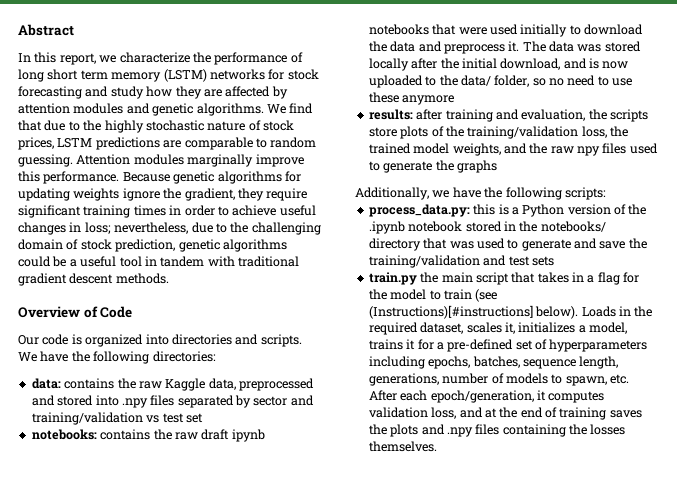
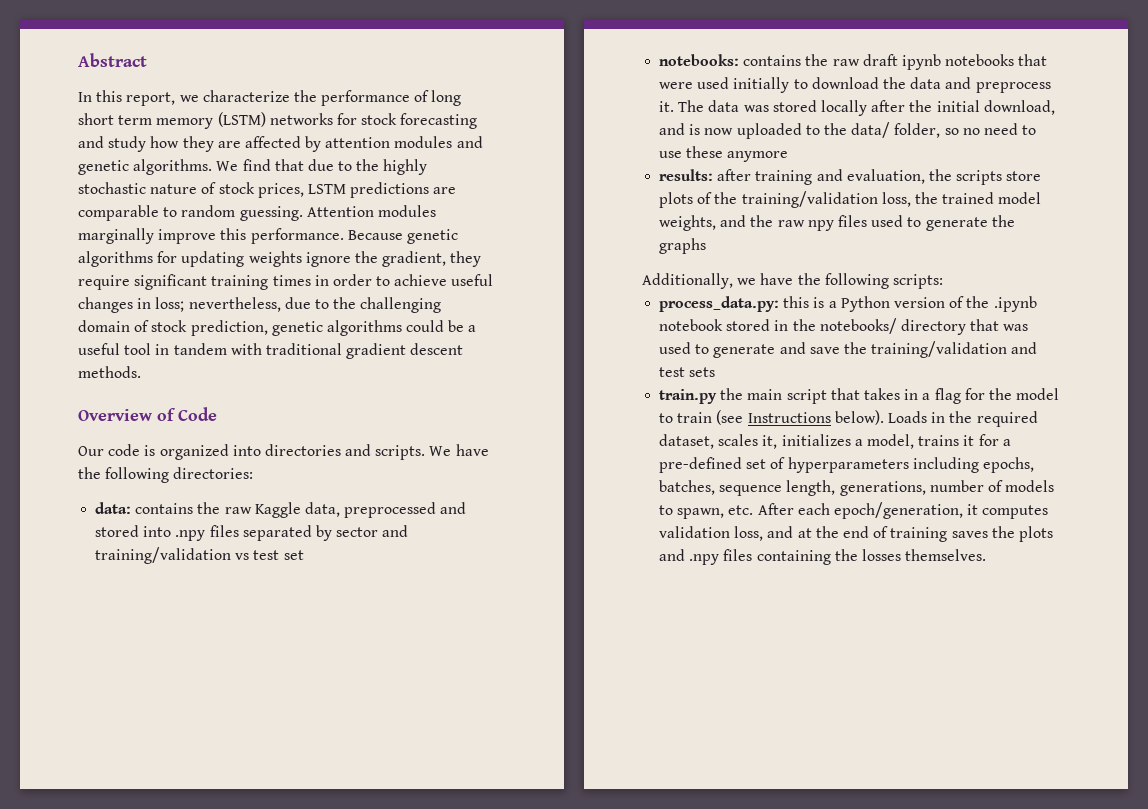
[368,305,533,319] (Instructions)[#instructions] -> [747,412,831,423] Instructions

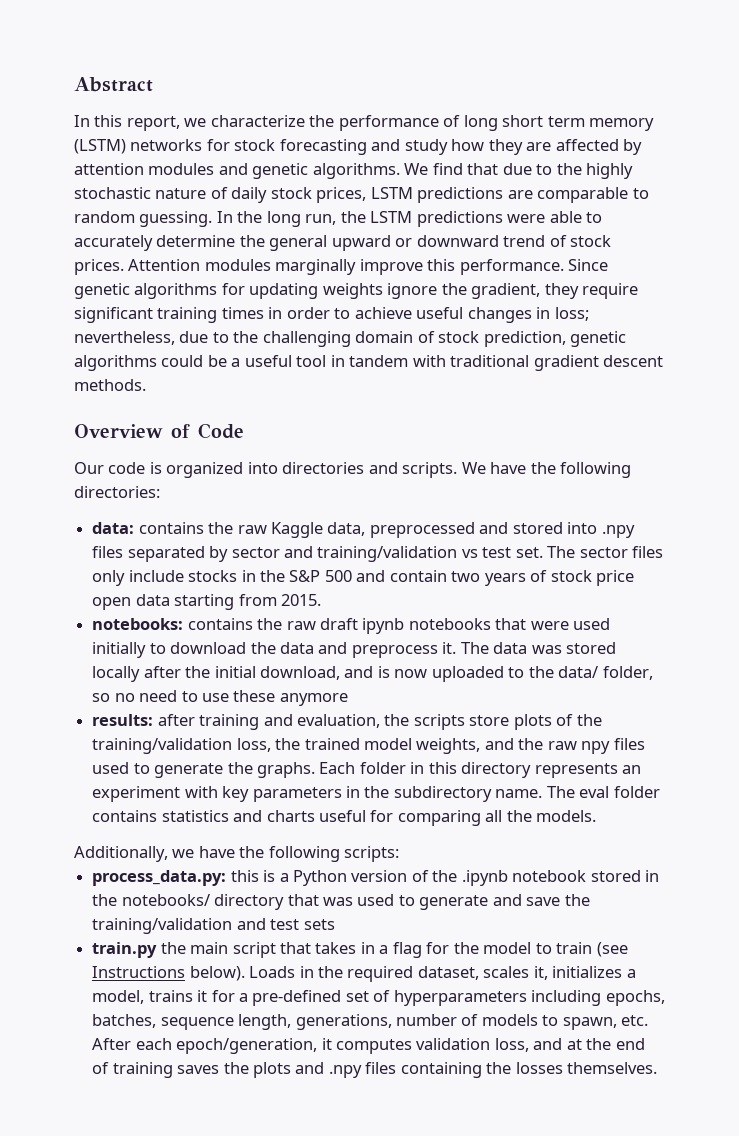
(217, 188) none -> [231,187,268,203] daily
(303, 213) none -> [216,211,603,227] [74,235,612,251] [74,259,124,275] In the long run, the LSTM predictions were able to accurately determine the general upward or downward trend of stock prices.
[347,230,403,240] Because -> [568,259,609,271] Since
[283,550,304,560] set -> [515,546,664,558] [92,570,635,586] [92,594,321,610] set. The sector files only include stocks in the S&P 500 and contain two years of stock price open data starting from 2015.
[659,238,707,254] graphs -> [256,762,642,778] [92,786,660,802] [92,810,597,826] graphs. Each folder in this directory represents an experiment with key parameters in the subdirectory name. The eval folder contains statistics and charts useful for comparing all the models.

